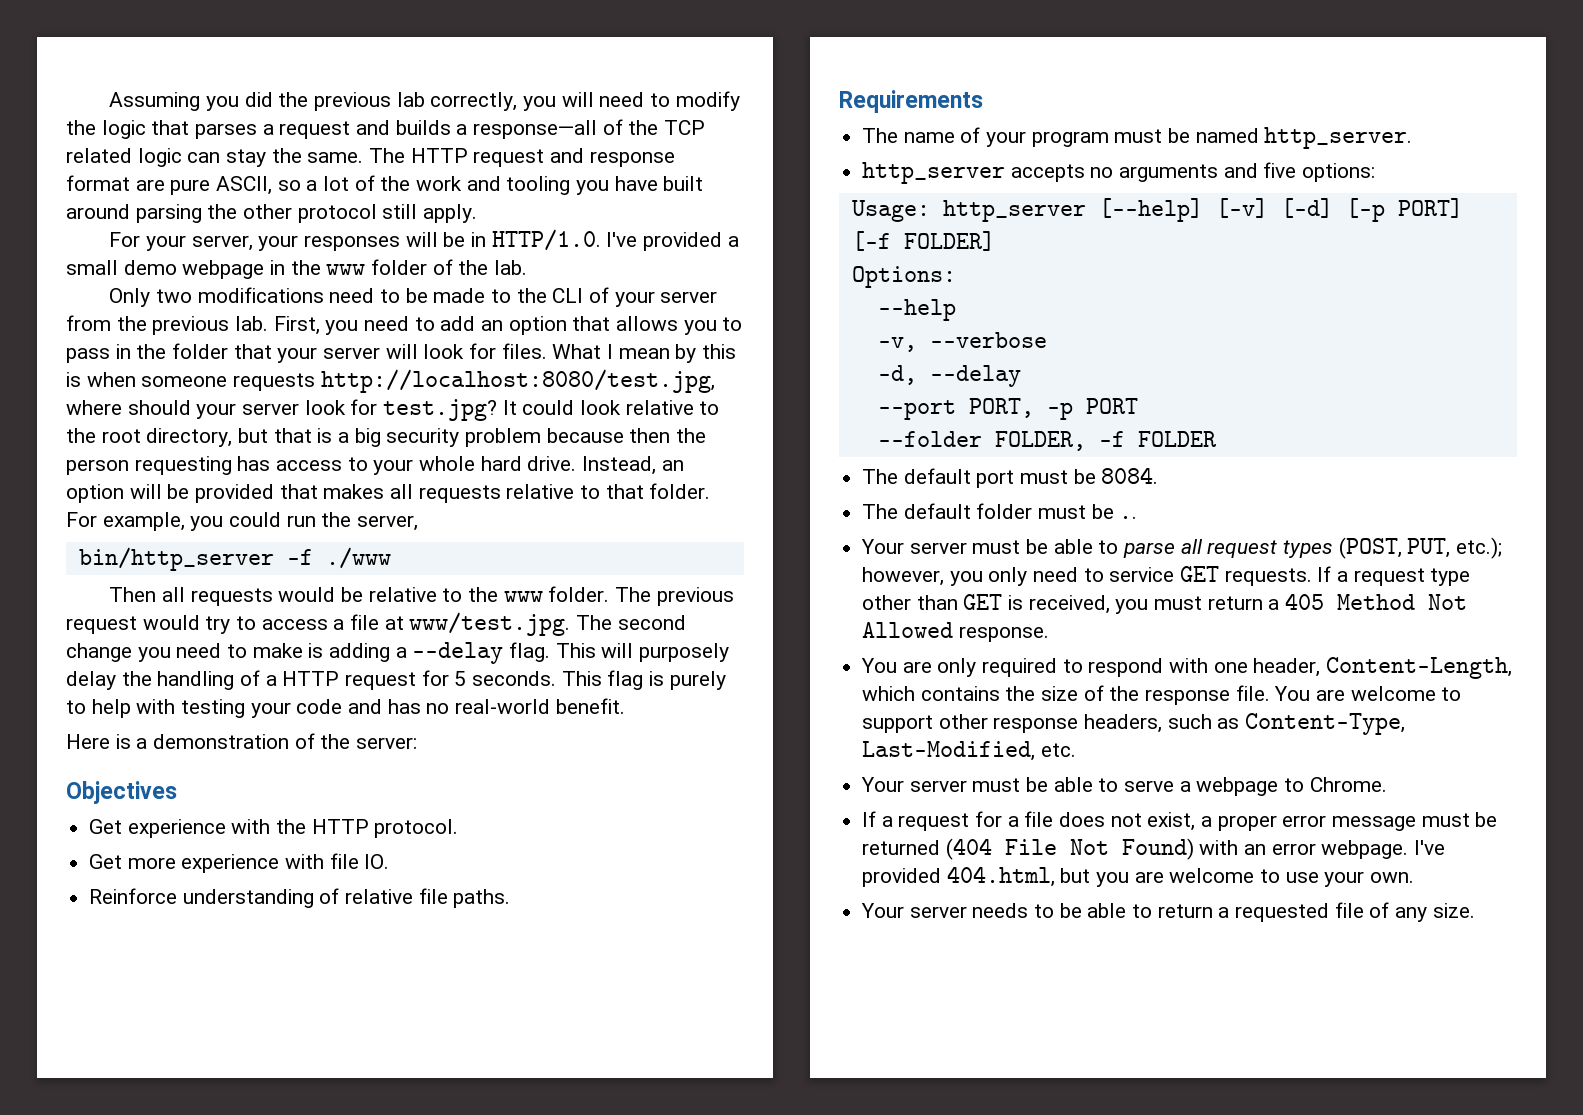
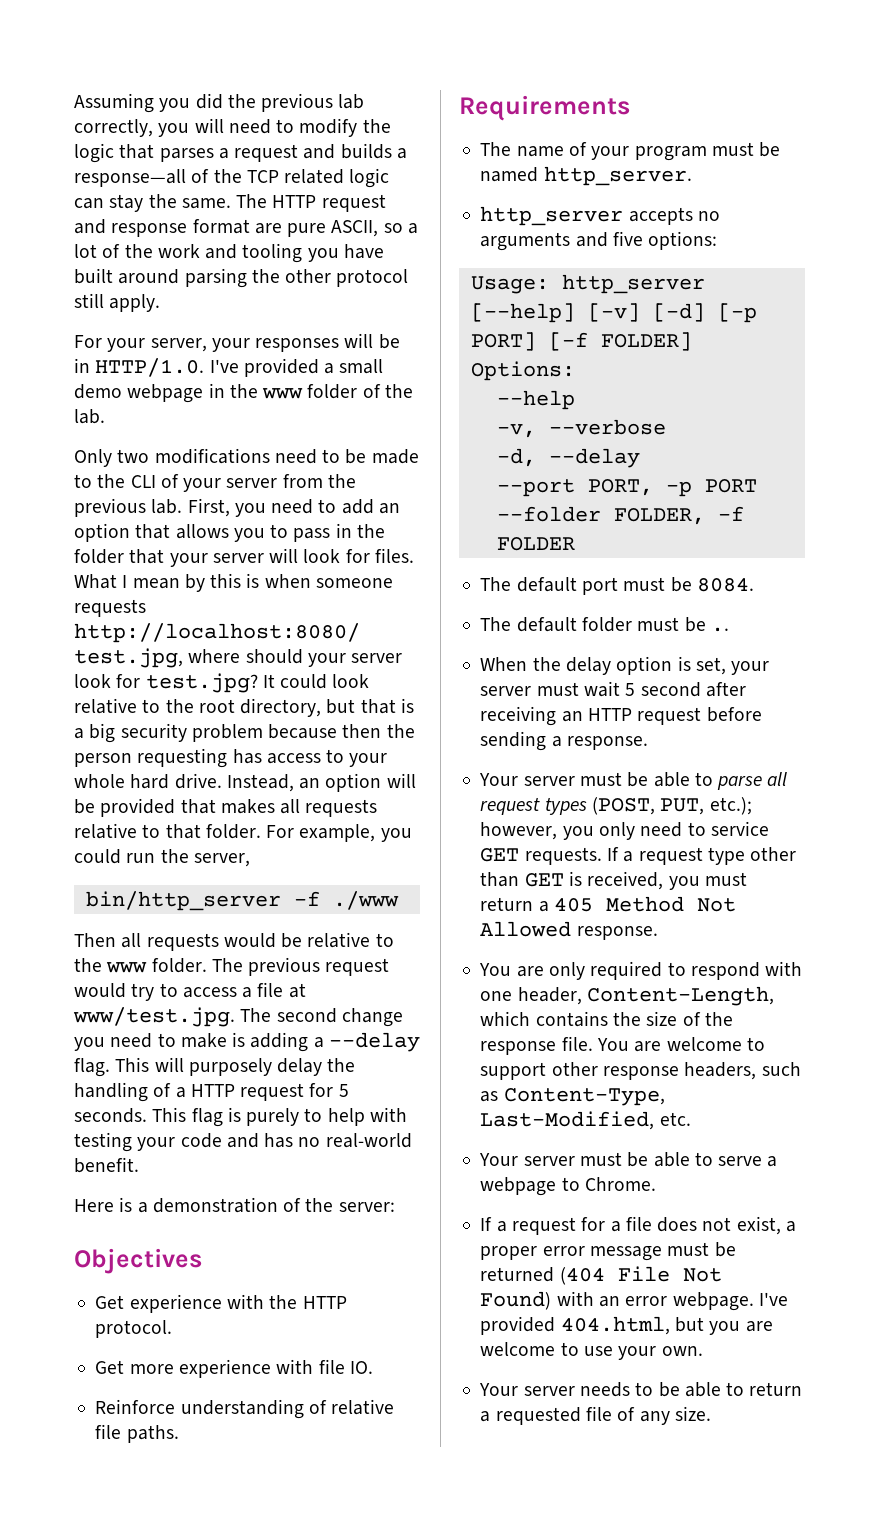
(1138, 517) none -> [480,656,770,675] [480,681,746,697] [480,706,762,726] [480,731,648,751] // When the delay option is set, your server must wait 5 second after receiving an HTTP request before sending a response.

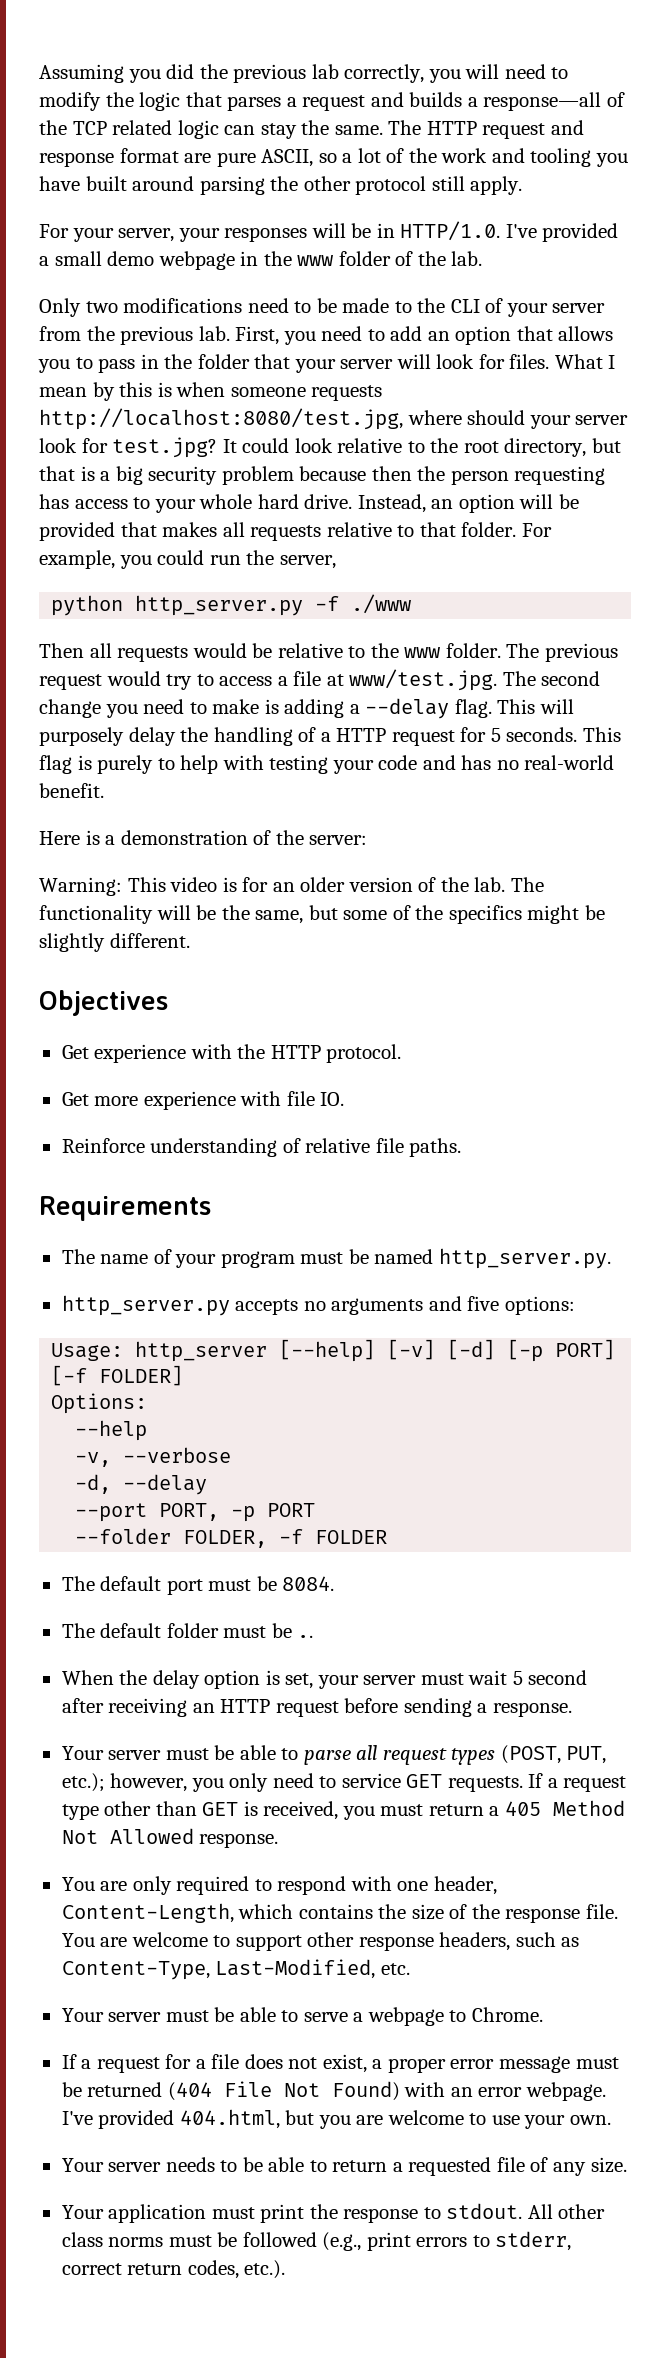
[85,891,281,911] bin/http_server -> [51,595,304,616] python http_server.py
(395, 1207) none -> [39,877,544,896] [39,905,605,924] [39,933,190,952] // Warning: This video is for an older version of the lab. The functionality will be the same, but some of the specifics might be slightly different.
[543,166,692,186] [480,206,624,226] http_server. // http_server -> [438,1248,611,1269] [61,1295,230,1316] http_server.py. // http_server.py
(711, 1413) none -> [61,2203,606,2223] [61,2231,572,2251] [61,2260,286,2279] // Your application must print the response to stdout. All other class norms must be followed (e.g., print errors to stderr, correct return codes, etc.).

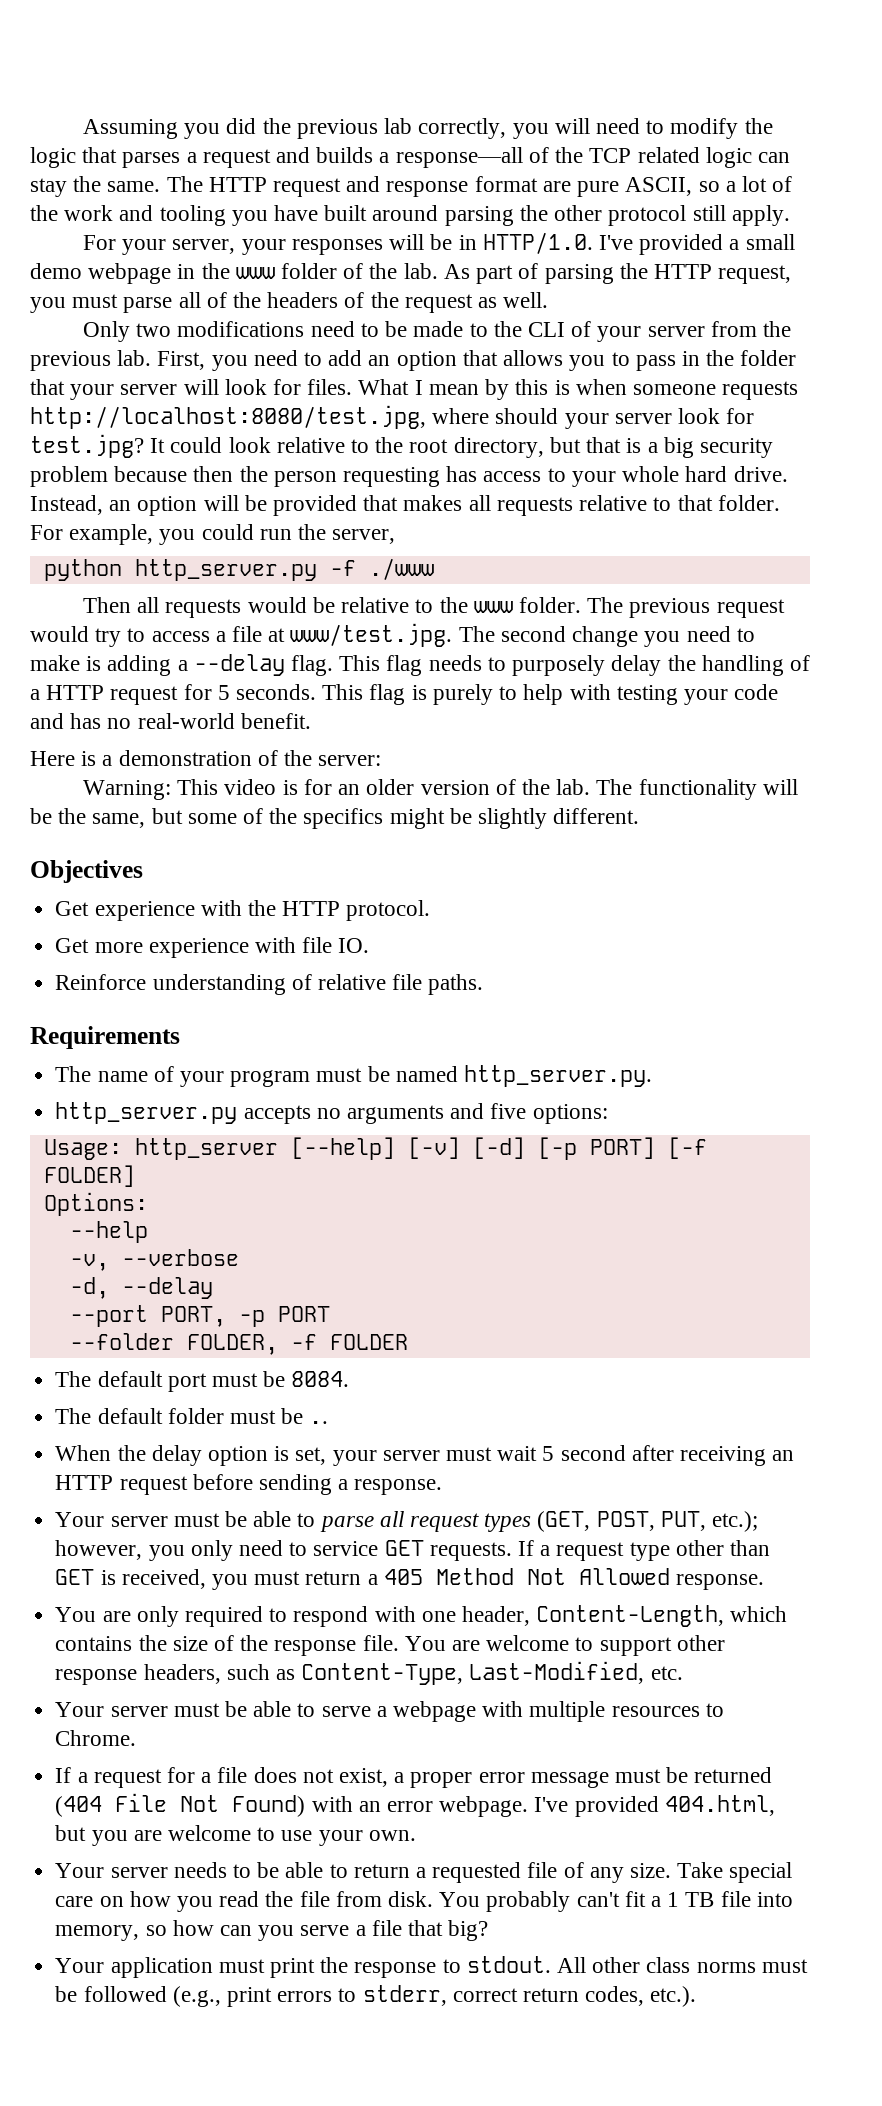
(483, 258) none -> [443,263,792,284] [30,292,549,313] As part of parsing the HTTP request, you must parse all of the headers of the request as well.
[539,699,574,714] will -> [386,655,506,676] flag needs to
[500,1745,561,1764] (POST, -> [537,1511,655,1532] (GET, POST,
(444, 2016) none -> [482,1701,700,1722] with multiple resources
(627, 2165) none -> [677,1862,793,1883] [55,1891,793,1912] [55,1920,489,1941] Take special care on how you read the file from disk. You probably can't fit a 1 TB file into memory, so how can you serve a file that big?

